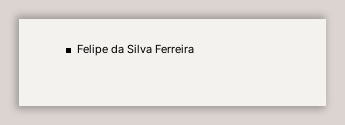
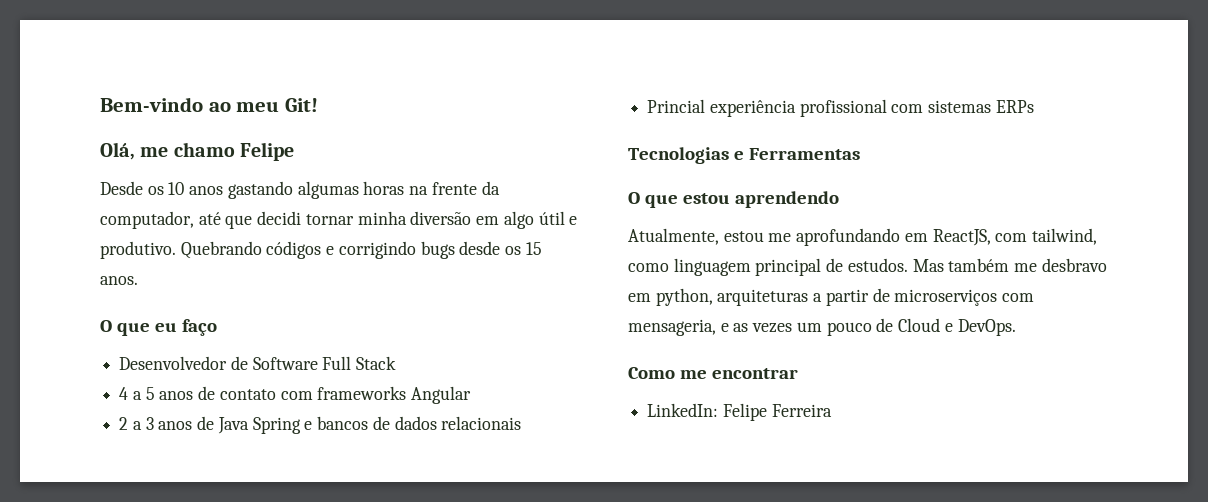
[76,44,152,56] Felipe da Silva -> [100,97,318,112] [100,142,294,161] [100,181,500,199] [100,211,578,229] [100,241,542,259] [100,276,138,285] [100,319,217,336] [119,356,397,370] [119,386,472,404] [119,416,522,434] [647,99,1034,117] [628,147,860,164] [628,191,839,208] [628,228,1098,246] [628,258,1107,276] [628,288,1035,306] [628,318,1016,336] [628,367,798,379] [647,403,767,421] Bem-vindo ao meu Git! // Olá, me chamo Felipe // Desde os 10 anos gastando algumas horas na frente da computador, até que decidi tornar minha diversão em algo útil e produtivo. Quebrando códigos e corrigindo bugs desde os 15 anos. // O que eu faço // Desenvolvedor de Software Full Stack // 4 a 5 anos de contato com frameworks Angular // 2 a 3 anos de Java Spring e bancos de dados relacionais // Princial experiência profissional com sistemas ERPs // Tecnologias e Ferramentas // O que estou aprendendo // Atualmente, estou me aprofundando em ReactJS, com tailwind, como linguagem principal de estudos. Mas também me desbravo em python, arquiteturas a partir de microserviços com mensageria, e as vezes um pouco de Cloud e DevOps. // Como me encontrar // LinkedIn: Felipe

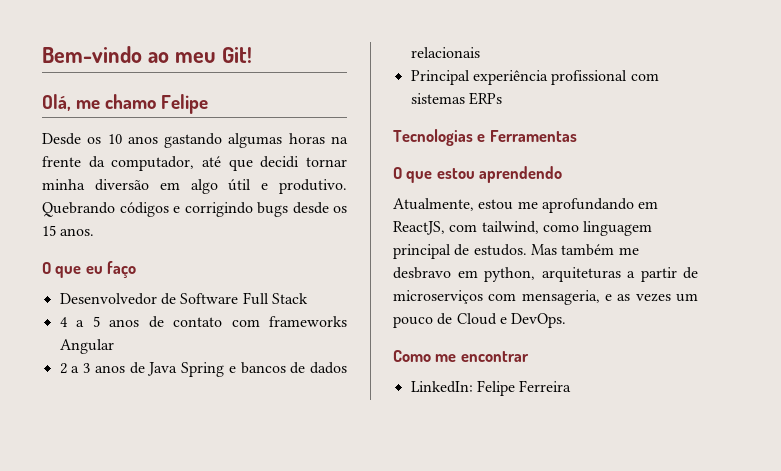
[647,99,706,113] Princial -> [410,70,470,85] Principal

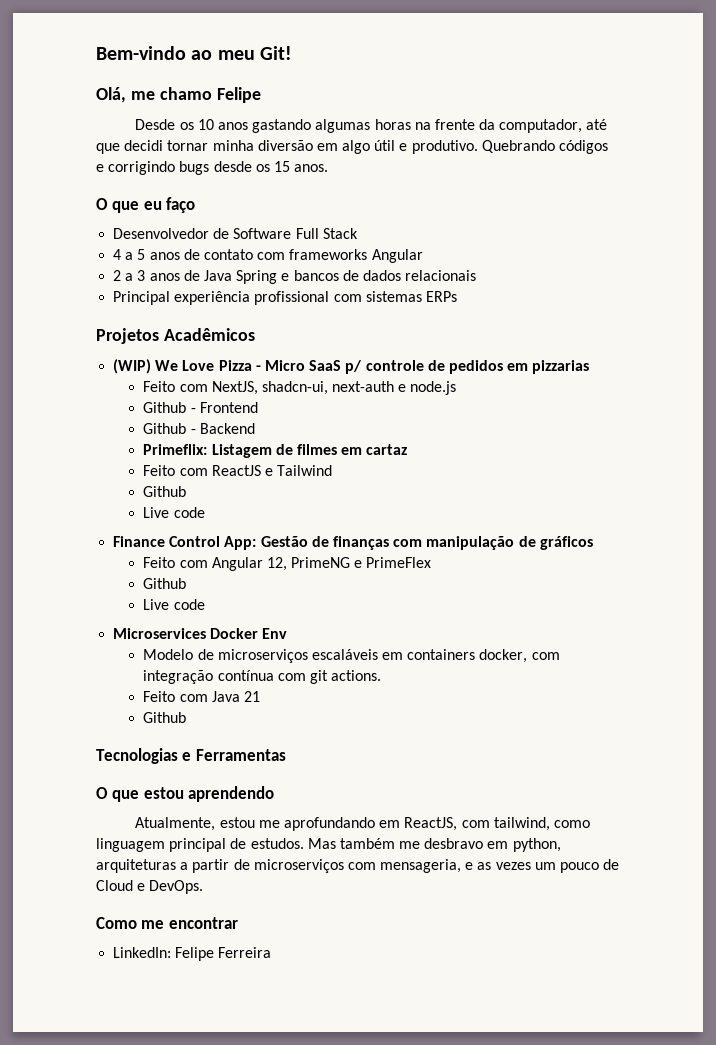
(502, 98) none -> [96,328,255,344] [113,359,590,374] [143,381,457,395] [143,402,258,413] [143,423,255,434] [143,444,408,458] [143,465,333,476] [143,486,187,497] [143,507,205,518] [113,536,593,550] [143,557,432,571] [143,578,187,589] [143,599,205,610] [113,628,288,639] [143,649,560,663] [143,670,382,684] [143,691,260,702] [143,712,187,723] // Projetos Acadêmicos // (WIP) We Love Pizza - Micro SaaS p/ controle de pedidos em pizzarias // Feito com NextJS, shadcn-ui, next-auth e node.js // Github - Frontend // Github - Backend // Primeflix: Listagem de filmes em cartaz // Feito com ReactJS e Tailwind // Github // Live code // Finance Control App: Gestão de finanças com manipulação de gráficos // Feito com Angular 12, PrimeNG e PrimeFlex // Github // Live code // Microservices Docker Env // Modelo de microserviços escaláveis em containers docker, com integração contínua com git actions. // Feito com Java 21 // Github

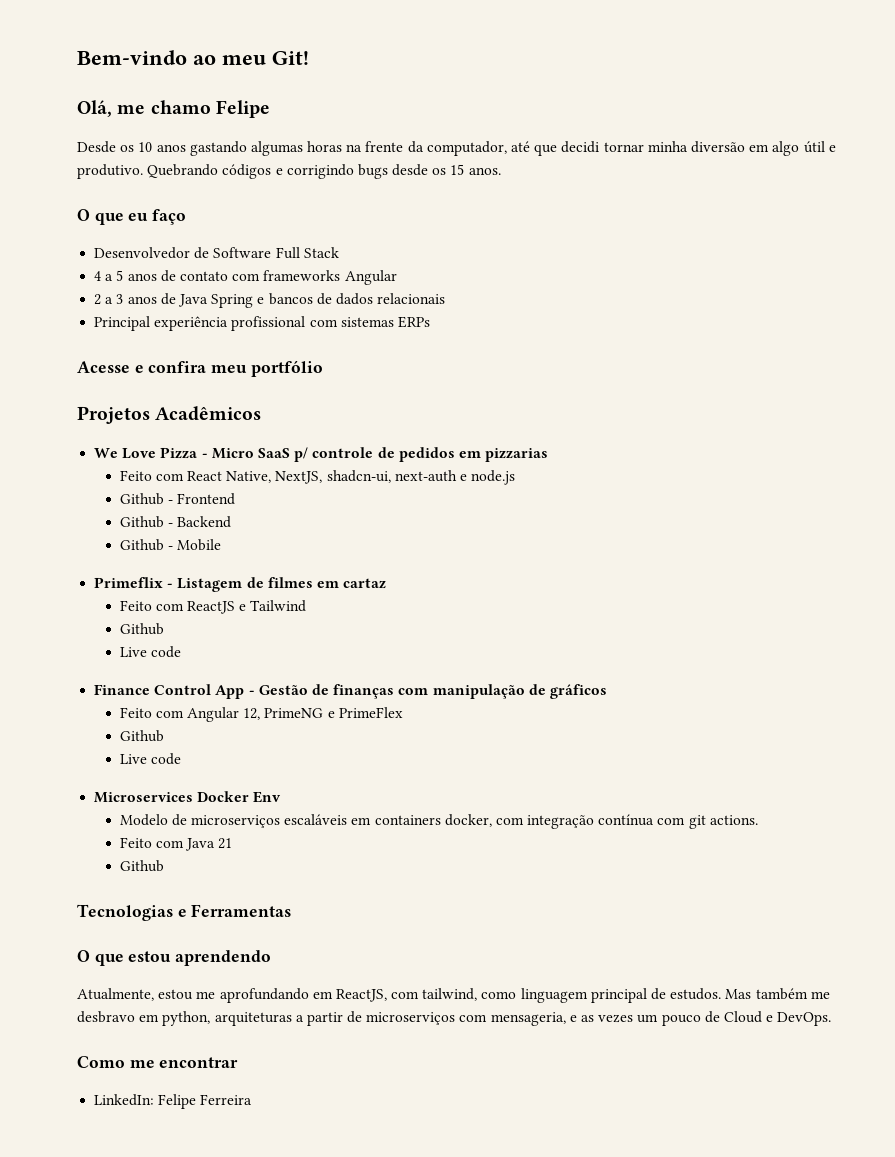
(457, 296) none -> [77,360,323,377] // Acesse e confira meu portfólio
[113,359,152,374] (WIP) -> (262, 413) none
(208, 388) none -> [186,471,272,483] React Native,
[143,444,208,455] Primeflix: -> [119,539,221,551] [94,577,174,588] Github - Mobile // Primeflix -
[224,536,257,550] App: -> [215,685,255,699] App -

